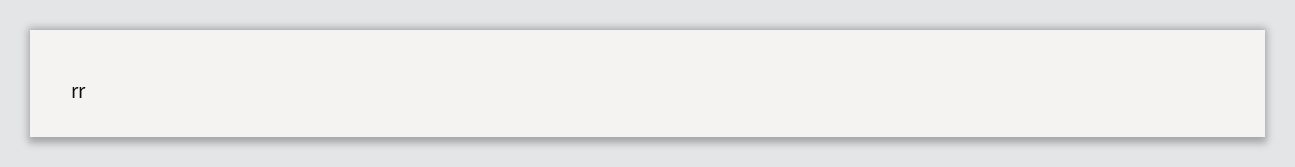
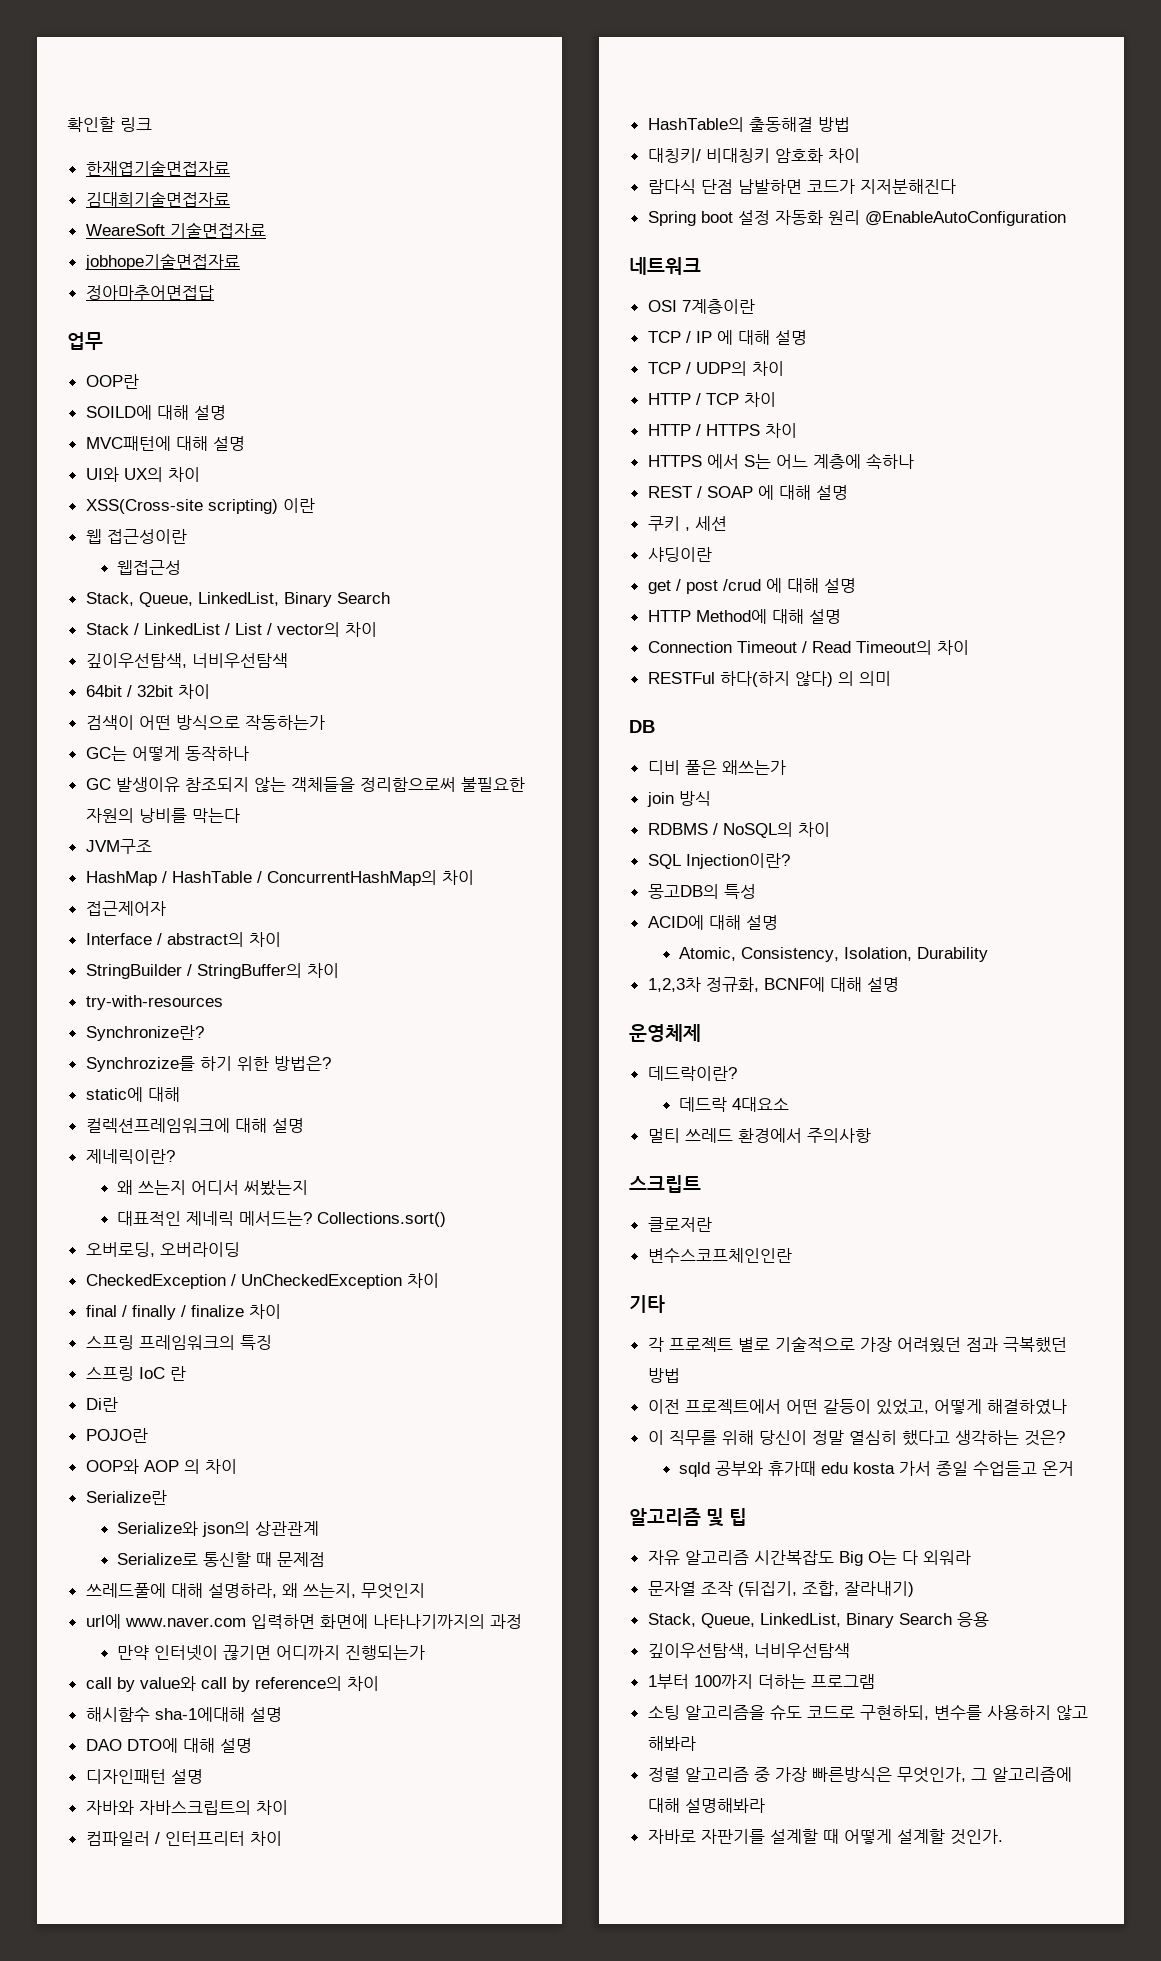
[71,87,86,98] rr -> [67,117,152,132] [85,160,230,176] [85,191,230,207] [85,222,266,238] [84,253,240,270] [85,285,214,300] [67,332,103,350] [85,374,139,389] [85,405,226,420] [85,436,245,451] [85,467,200,482] [85,498,315,514] [85,529,187,544] [117,560,182,575] [85,592,390,607] [85,622,377,637] [85,653,288,668] [85,684,210,699] [85,715,325,730] [85,746,249,761] [85,777,525,792] [85,808,240,823] [85,839,152,854] [85,870,474,886] [85,901,166,916] [85,932,281,947] [85,963,339,979] [85,995,223,1010] [85,1025,204,1041] [85,1056,331,1072] [85,1087,180,1102] [85,1118,304,1133] [85,1149,175,1164] [117,1180,309,1196] [117,1211,447,1227] [85,1242,240,1257] [85,1273,439,1289] [85,1304,281,1320] [85,1335,272,1350] [85,1366,186,1381] [85,1397,118,1412] [85,1428,148,1443] [85,1459,237,1474] [85,1490,167,1505] [117,1521,320,1537] [117,1552,326,1567] [85,1583,425,1599] [85,1614,522,1629] [117,1645,426,1661] [85,1676,379,1692] [85,1707,282,1722] [85,1738,252,1753] [85,1769,203,1784] [85,1800,288,1815] [85,1831,282,1846] [647,117,850,132] [647,148,860,163] [647,179,956,194] [647,210,1066,226] [629,257,701,275] [647,299,755,314] [647,330,807,345] [647,361,784,376] [647,392,776,407] [647,423,797,438] [647,453,914,469] [647,485,848,500] [647,516,727,531] [647,547,712,562] [647,578,856,594] [647,609,841,624] [647,640,969,655] [647,671,891,687] [629,720,655,733] [647,760,786,775] [646,791,711,807] [647,822,830,838] [647,853,790,869] [647,884,756,899] [647,915,778,930] [679,947,989,962] [647,977,899,992] [629,1024,701,1042] [647,1066,737,1081] [679,1097,790,1112] [647,1128,871,1143] [629,1175,701,1193] [647,1217,712,1232] [647,1248,792,1263] [629,1295,665,1313] [647,1336,1067,1353] [647,1368,680,1383] [647,1399,1067,1415] [647,1430,1065,1446] [679,1461,1075,1477] [629,1508,747,1527] [647,1550,971,1566] [647,1581,914,1597] [647,1612,989,1628] [647,1643,850,1658] [647,1674,875,1689] [647,1705,1088,1720] [647,1736,696,1751] [647,1767,1072,1783] [647,1798,765,1813] [647,1829,1003,1845] 확인할 링크 // 한재엽기술면접자료 // 김대희기술면접자료 // WeareSoft 기술면접자료 // jobhope기술면접자료 // 정아마추어면접답 // 업무 // OOP란 // SOILD에 대해 설명 // MVC패턴에 대해 설명 // UI와 UX의 차이 // XSS(Cross-site scripting) 이란 // 웹 접근성이란 // 웹접근성 // Stack, Queue, LinkedList, Binary Search // Stack / LinkedList / List / vector의 차이 // 깊이우선탐색, 너비우선탐색 // 64bit / 32bit 차이 // 검색이 어떤 방식으로 작동하는가 // GC는 어떻게 동작하나 // GC 발생이유 참조되지 않는 객체들을 정리함으로써 불필요한 자원의 낭비를 막는다 // JVM구조 // HashMap / HashTable / ConcurrentHashMap의 차이 // 접근제어자 // Interface / abstract의 차이 // StringBuilder / StringBuffer의 차이 // try-with-resources // Synchronize란? // Synchrozize를 하기 위한 방법은? // static에 대해 // 컬렉션프레임워크에 대해 설명 // 제네릭이란? // 왜 쓰는지 어디서 써봤는지 // 대표적인 제네릭 메서드는? Collections.sort() // 오버로딩, 오버라이딩 // CheckedException / UnCheckedException 차이 // final / finally / finalize 차이 // 스프링 프레임워크의 특징 // 스프링 IoC 란 // Di란 // POJO란 // OOP와 AOP 의 차이 // Serialize란 // Serialize와 json의 상관관계 // Serialize로 통신할 때 문제점 // 쓰레드풀에 대해 설명하라, 왜 쓰는지, 무엇인지 // url에 www.naver.com 입력하면 화면에 나타나기까지의 과정 // 만약 인터넷이 끊기면 어디까지 진행되는가 // call by value와 call by reference의 차이 // 해시함수 sha-1에대해 설명 // DAO DTO에 대해 설명 // 디자인패턴 설명 // 자바와 자바스크립트의 차이 // 컴파일러 / 인터프리터 차이 // HashTable의 출동해결 방법 // 대칭키/ 비대칭키 암호화 차이 // 람다식 단점 남발하면 코드가 지저분해진다 // Spring boot 설정 자동화 원리 @EnableAutoConfiguration // 네트워크 // OSI 7계층이란 // TCP / IP 에 대해 설명 // TCP / UDP의 차이 // HTTP / TCP 차이 // HTTP / HTTPS 차이 // HTTPS 에서 S는 어느 계층에 속하나 // REST / SOAP 에 대해 설명 // 쿠키 , 세션 // 샤딩이란 // get / post /crud 에 대해 설명 // HTTP Method에 대해 설명 // Connection Timeout / Read Timeout의 차이 // RESTFul 하다(하지 않다) 의 의미 // DB // 디비 풀은 왜쓰는가 // join 방식 // RDBMS / NoSQL의 차이 // SQL Injection이란? // 몽고DB의 특성 // ACID에 대해 설명 // Atomic, Consistency, Isolation, Durability // 1,2,3차 정규화, BCNF에 대해 설명 // 운영체제 // 데드락이란? // 데드락 4대요소 // 멀티 쓰레드 환경에서 주의사항 // 스크립트 // 클로저란 // 변수스코프체인인란 // 기타 // 각 프로젝트 별로 기술적으로 가장 어려웠던 점과 극복했던 방법 // 이전 프로젝트에서 어떤 갈등이 있었고, 어떻게 해결하였나 // 이 직무를 위해 당신이 정말 열심히 했다고 생각하는 것은? // sqld 공부와 휴가때 edu kosta 가서 종일 수업듣고 온거 // 알고리즘 및 팁 // 자유 알고리즘 시간복잡도 Big O는 다 외워라 // 문자열 조작 (뒤집기, 조합, 잘라내기) // Stack, Queue, LinkedList, Binary Search 응용 // 깊이우선탐색, 너비우선탐색 // 1부터 100까지 더하는 프로그램 // 소팅 알고리즘을 슈도 코드로 구현하되, 변수를 사용하지 않고 해봐라 // 정렬 알고리즘 중 가장 빠른방식은 무엇인가, 그 알고리즘에 대해 설명해봐라 // 자바로 자판기를 설계할 때 어떻게 설계할 것인가.

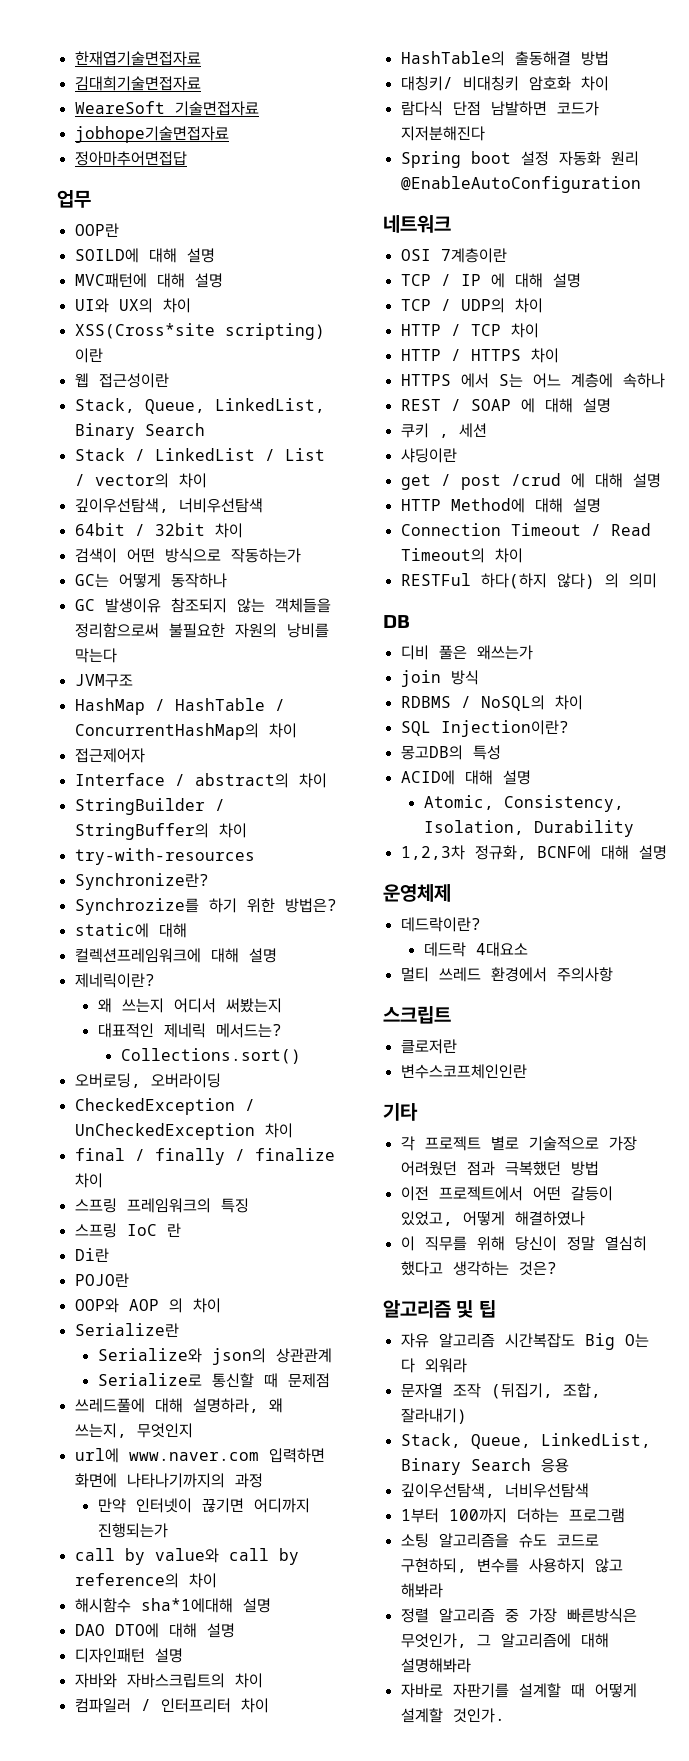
[67,117,152,132] 확인할 링크 // -> (74, 58) none
[85,499,203,514] XSS(Cross-site -> [74,323,215,339] XSS(Cross*site
[117,560,182,575] // 웹접근성 -> (169, 380) none
(313, 1218) none -> (282, 1030) //
[154,1707,245,1722] sha-1에대해 -> [140,1598,233,1613] sha*1에대해
[679,1461,1075,1477] // sqld 공부와 휴가때 edu kosta 가서 종일 수업듣고 온거 -> (557, 1268) none

